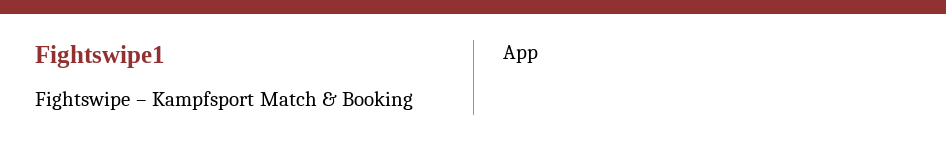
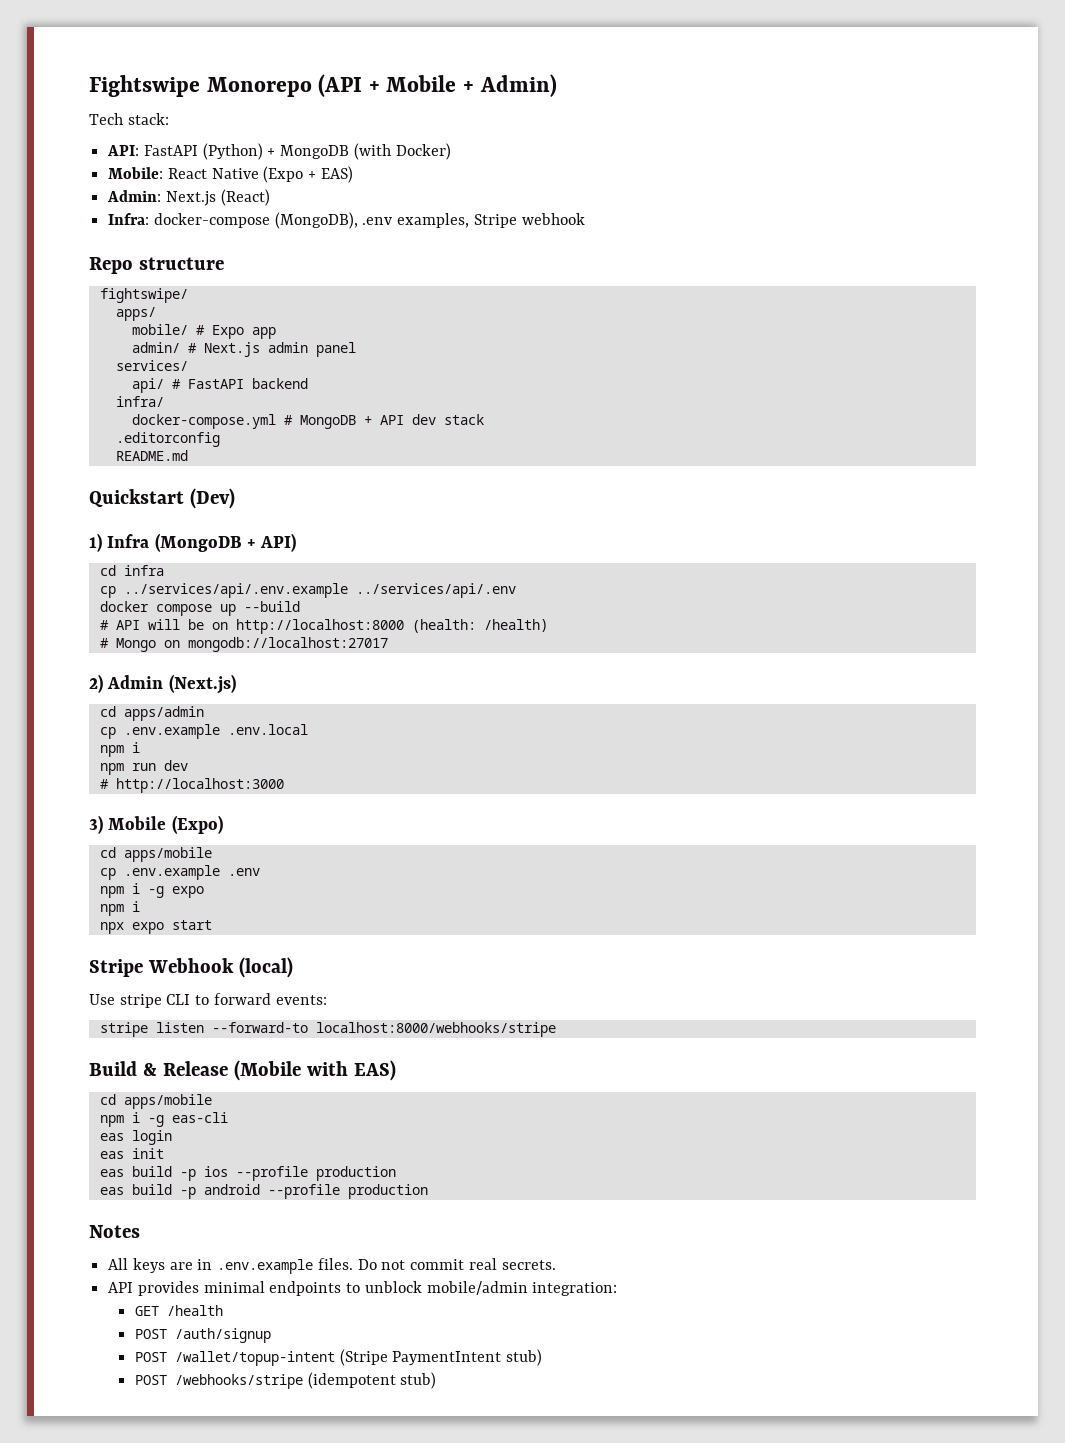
[35,45,165,68] [35,91,413,110] [503,45,538,63] Fightswipe1 // Fightswipe – Kampfsport Match & Booking App -> [89,74,557,97] [89,113,169,125] [107,143,451,160] [108,166,353,183] [107,189,270,206] [108,212,585,229] [89,257,224,274] [99,288,188,303] [115,307,156,321] [131,324,276,339] [131,342,356,357] [115,360,188,371] [131,378,308,393] [115,396,164,407] [131,414,484,429] [115,432,220,447] [115,450,188,461] [89,488,235,509] [89,533,297,552] [99,565,164,576] [99,583,516,598] [99,601,300,616] [99,619,548,634] [99,637,388,652] [89,674,236,694] [99,706,204,721] [99,724,308,739] [99,742,140,757] [99,760,188,775] [99,778,284,793] [89,815,223,834] [99,847,212,862] [99,865,260,880] [99,883,204,898] [99,901,140,916] [99,920,212,934] [89,957,293,978] [89,993,327,1008] [99,1022,556,1037] [89,1060,396,1081] [99,1094,212,1109] [99,1112,228,1127] [99,1130,172,1145] [99,1148,164,1159] [99,1166,396,1181] [99,1184,428,1199] [89,1225,140,1238] [108,1258,556,1274] [108,1281,618,1296] [134,1305,223,1316] [134,1328,271,1343] [134,1349,543,1366] [134,1372,437,1389] Fightswipe Monorepo (API + Mobile + Admin) // Tech stack: // API: FastAPI (Python) + MongoDB (with Docker) // Mobile: React Native (Expo + EAS) // Admin: Next.js (React) // Infra: docker-compose (MongoDB), .env examples, Stripe webhook // Repo structure // fightswipe/ // apps/ // mobile/ # Expo app // admin/ # Next.js admin panel // services/ // api/ # FastAPI backend // infra/ // docker-compose.yml # MongoDB + API dev stack // .editorconfig // README.md // Quickstart (Dev) // 1) Infra (MongoDB + API) // cd infra // cp ../services/api/.env.example ../services/api/.env // docker compose up --build // # API will be on http://localhost:8000 (health: /health) // # Mongo on mongodb://localhost:27017 // 2) Admin (Next.js) // cd apps/admin // cp .env.example .env.local // npm i // npm run dev // # http://localhost:3000 // 3) Mobile (Expo) // cd apps/mobile // cp .env.example .env // npm i -g expo // npm i // npx expo start // Stripe Webhook (local) // Use stripe CLI to forward events: // stripe listen --forward-to localhost:8000/webhooks/stripe // Build & Release (Mobile with EAS) // cd apps/mobile // npm i -g eas-cli // eas login // eas init // eas build -p ios --profile production // eas build -p android --profile production // Notes // All keys are in .env.example files. Do not commit real secrets. // API provides minimal endpoints to unblock mobile/admin integration: // GET /health // POST /auth/signup // POST /wallet/topup-intent (Stripe PaymentIntent stub) // POST /webhooks/stripe (idempotent stub)

